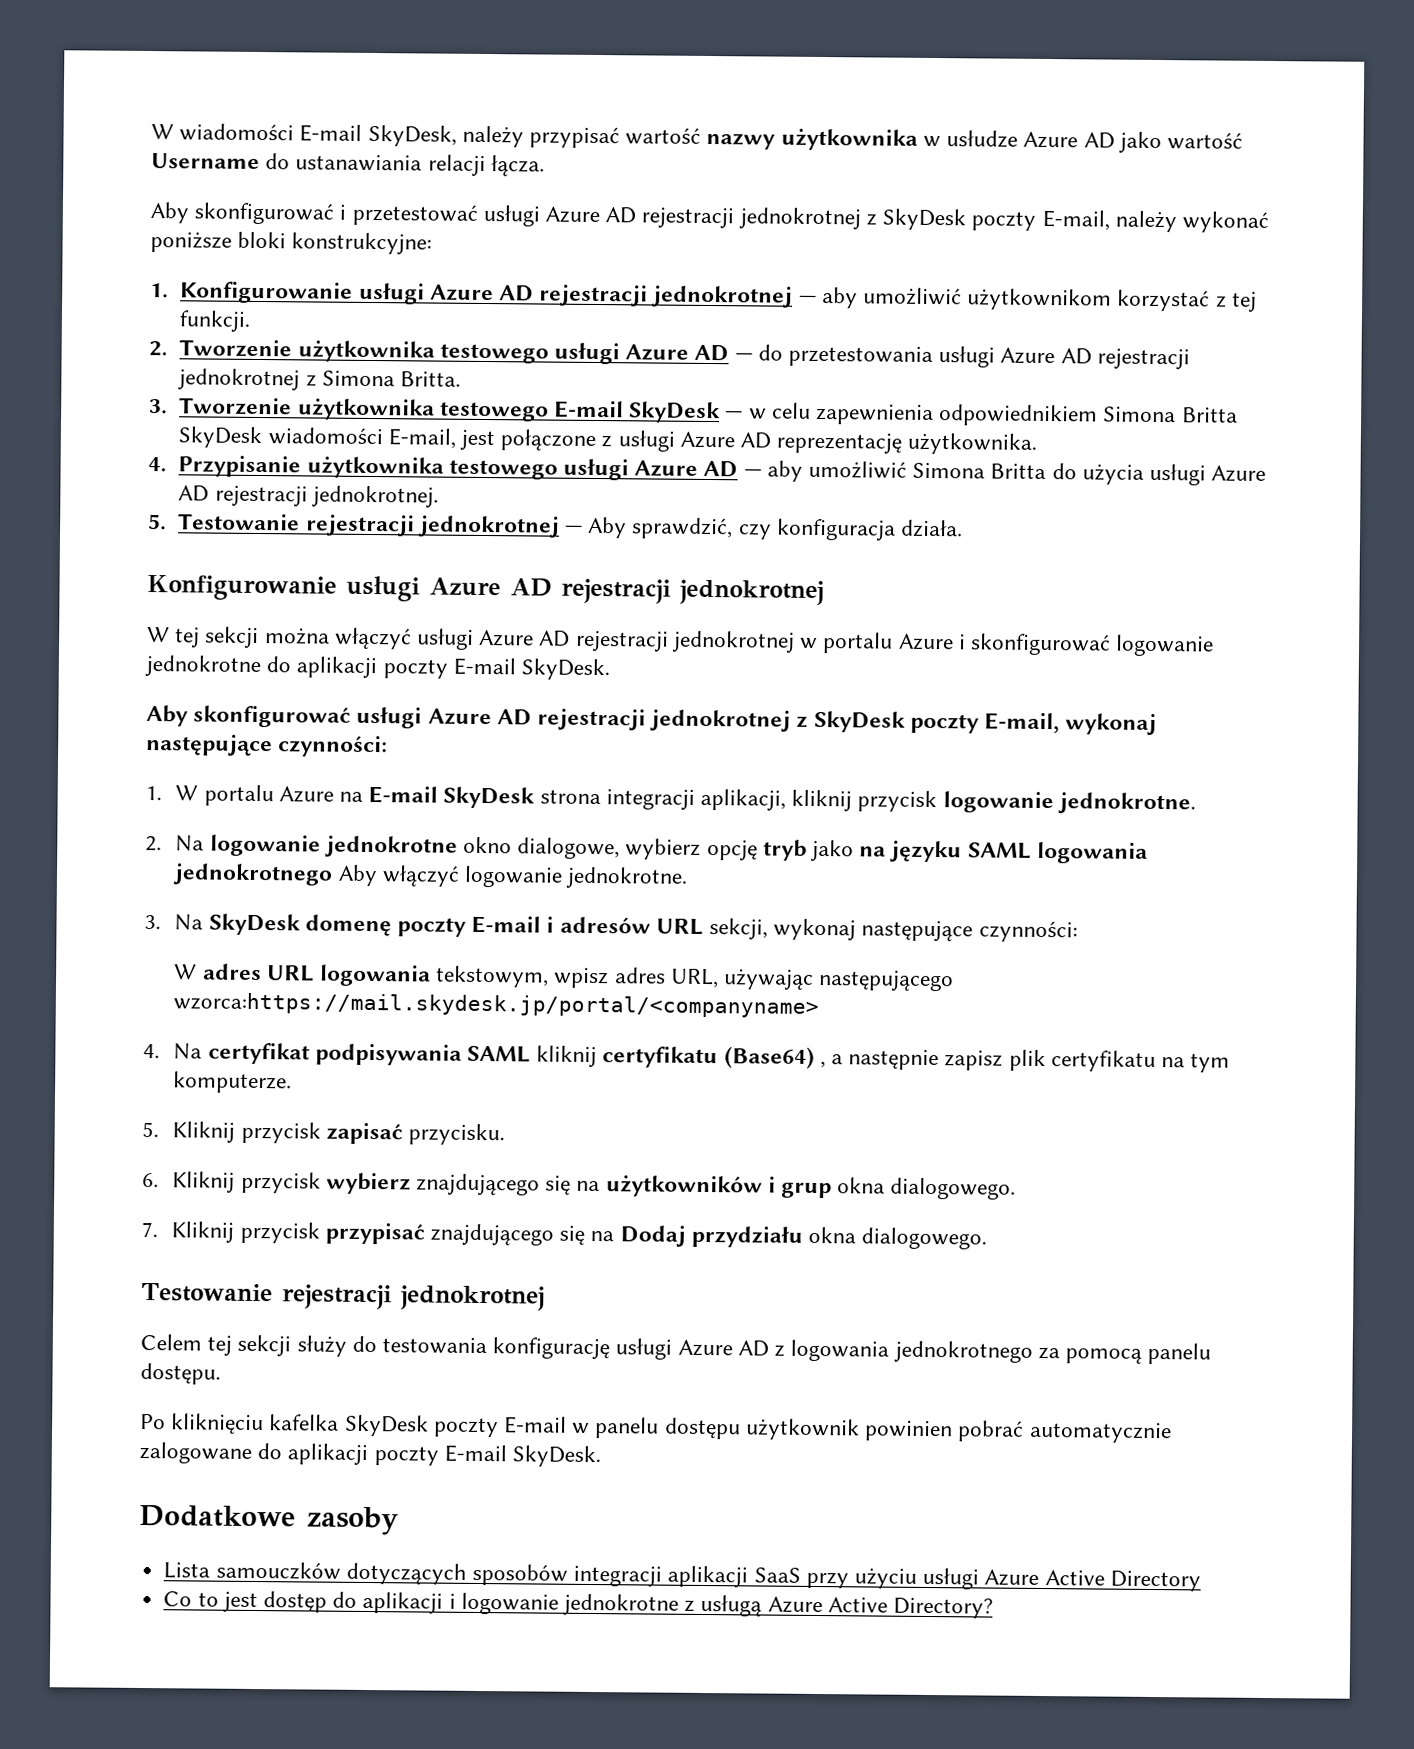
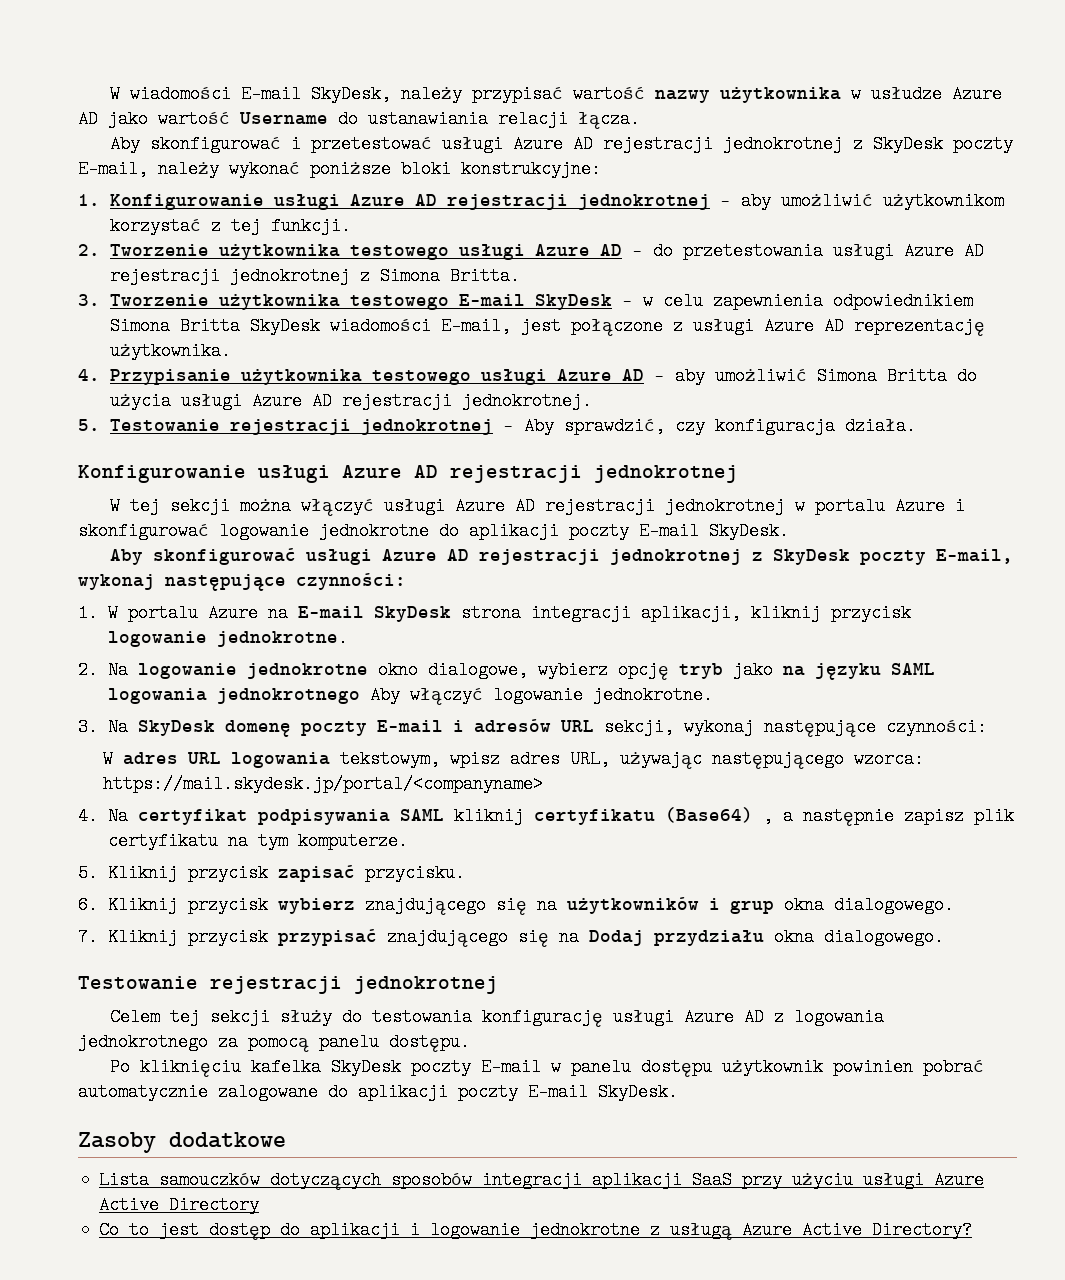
[173,992,820,1019] wzorca:https://mail.skydesk.jp/portal/<companyname> -> [853,750,924,768] [102,775,543,793] wzorca: https://mail.skydesk.jp/portal/<companyname>
[139,1504,399,1536] Dodatkowe zasoby -> [78,1132,286,1153] Zasoby dodatkowe

